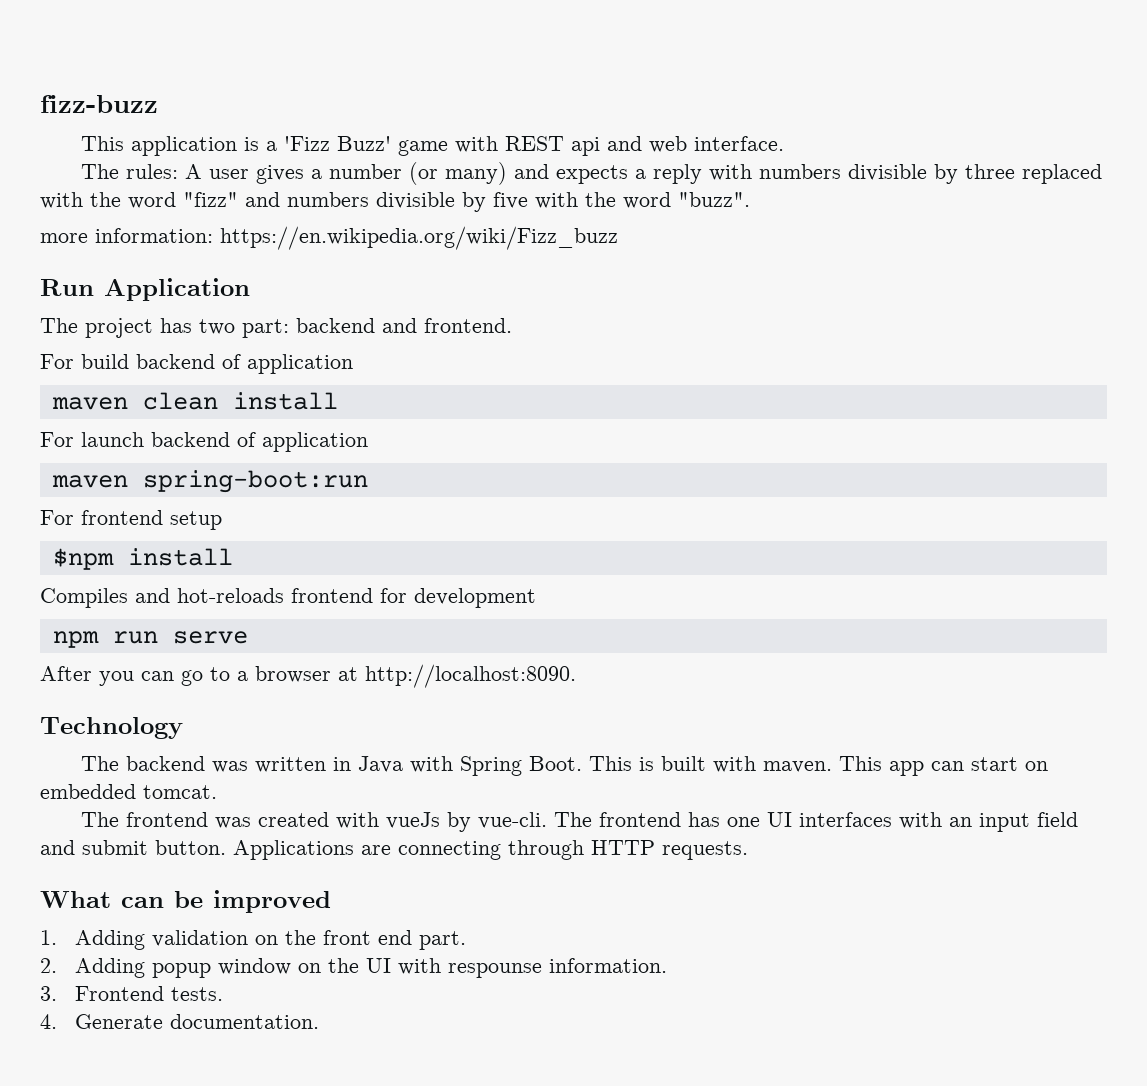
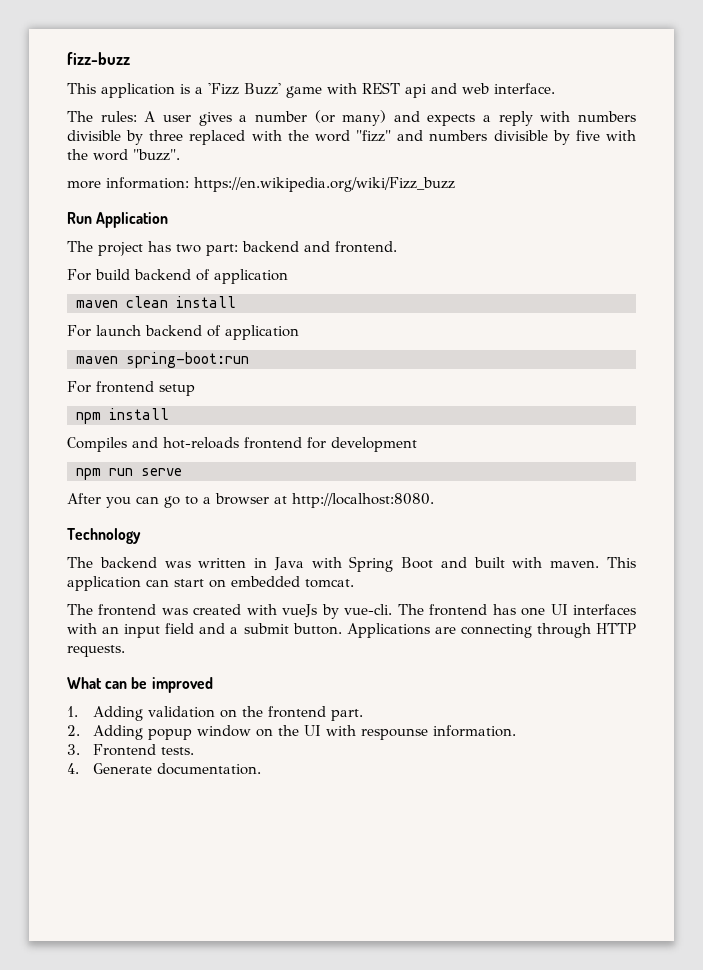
[52,548,114,570] $npm -> [76,412,101,424] npm
[365,664,576,688] http://localhost:8090. -> [292,493,434,508] http://localhost:8080.
[528,756,654,771] Boot. This is -> [401,557,467,569] Boot and
[888,761,924,776] app -> [67,576,141,591] application
(75, 847) none -> [230,627,239,634] a
[322,930,412,945] front end -> [267,706,326,718] frontend

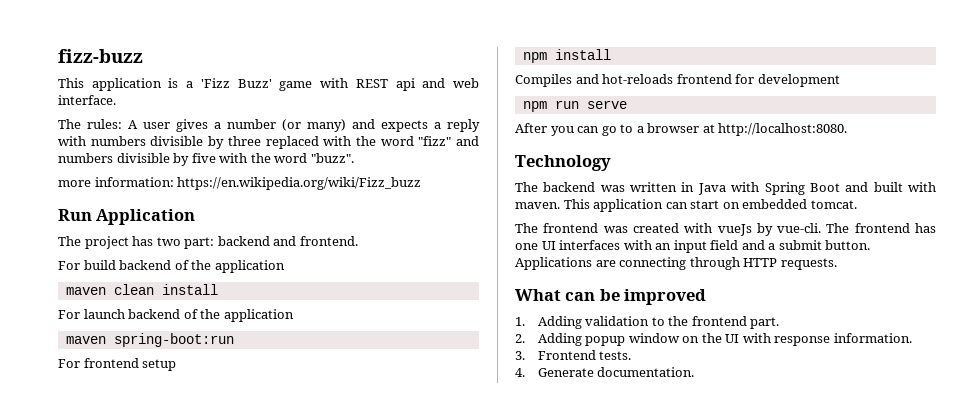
(210, 275) none -> [191,260,212,270] the
(221, 331) none -> [200,309,221,319] the
[219,709,237,718] on -> [651,317,665,326] to
[360,728,428,740] respounse -> [774,336,831,346] response

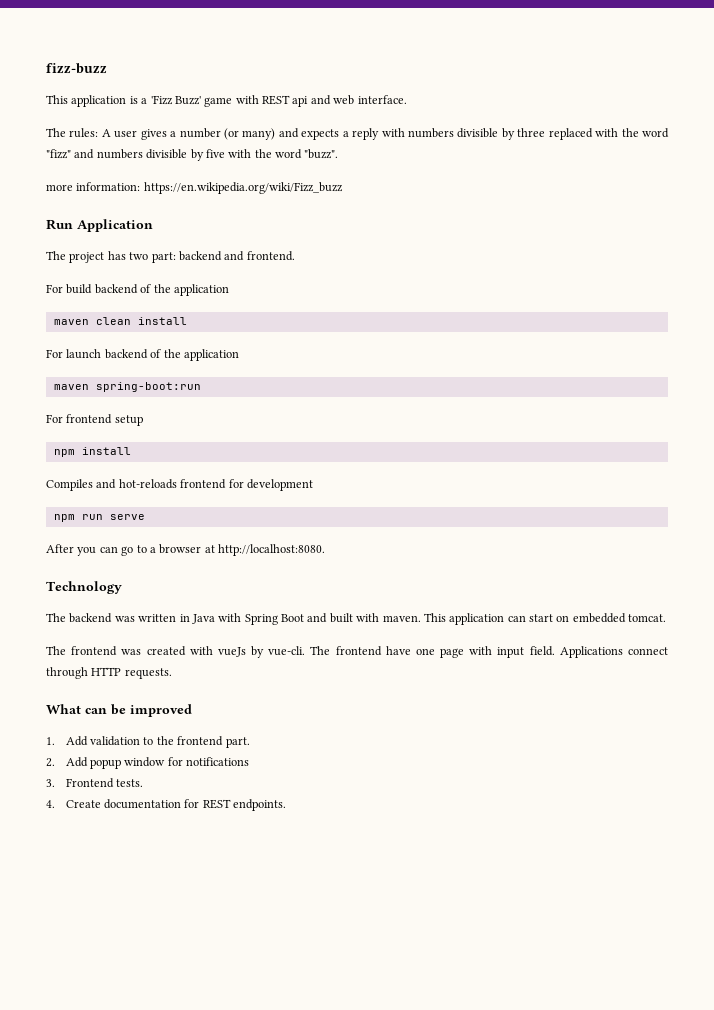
[915,223,936,233] [515,240,871,253] [515,257,687,270] has one UI interfaces with an input field and a submit button. Applications are connecting -> [385,646,668,658] have one page with input field. Applications connect
[537,316,582,329] Adding -> [65,736,88,746] Add
[537,333,582,346] Adding -> [65,757,88,767] Add
[682,333,912,346] on the UI with response information. -> [167,757,250,766] for notifications
[537,367,695,377] Generate documentation. -> [65,799,287,811] Create documentation for REST endpoints.

